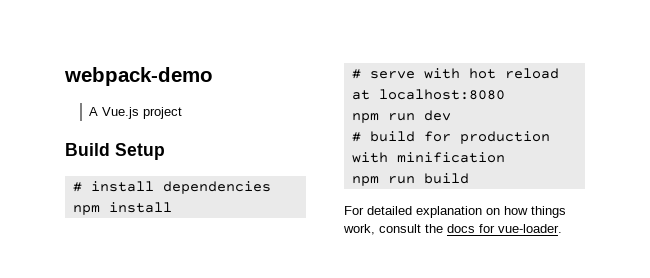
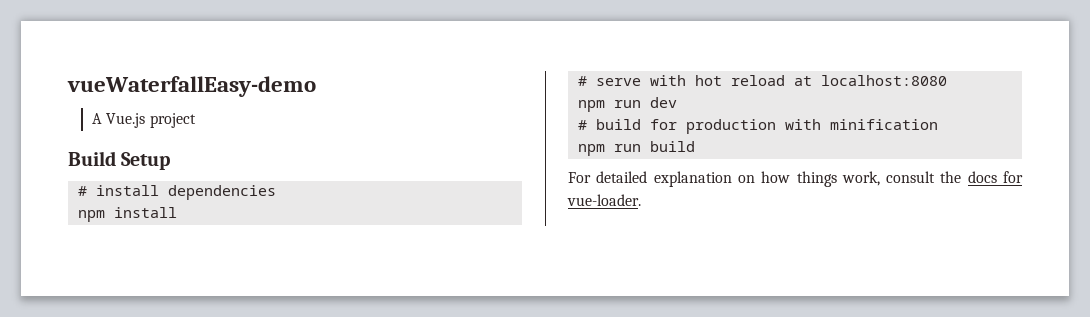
[64,67,213,86] webpack-demo -> [67,76,316,97] vueWaterfallEasy-demo

